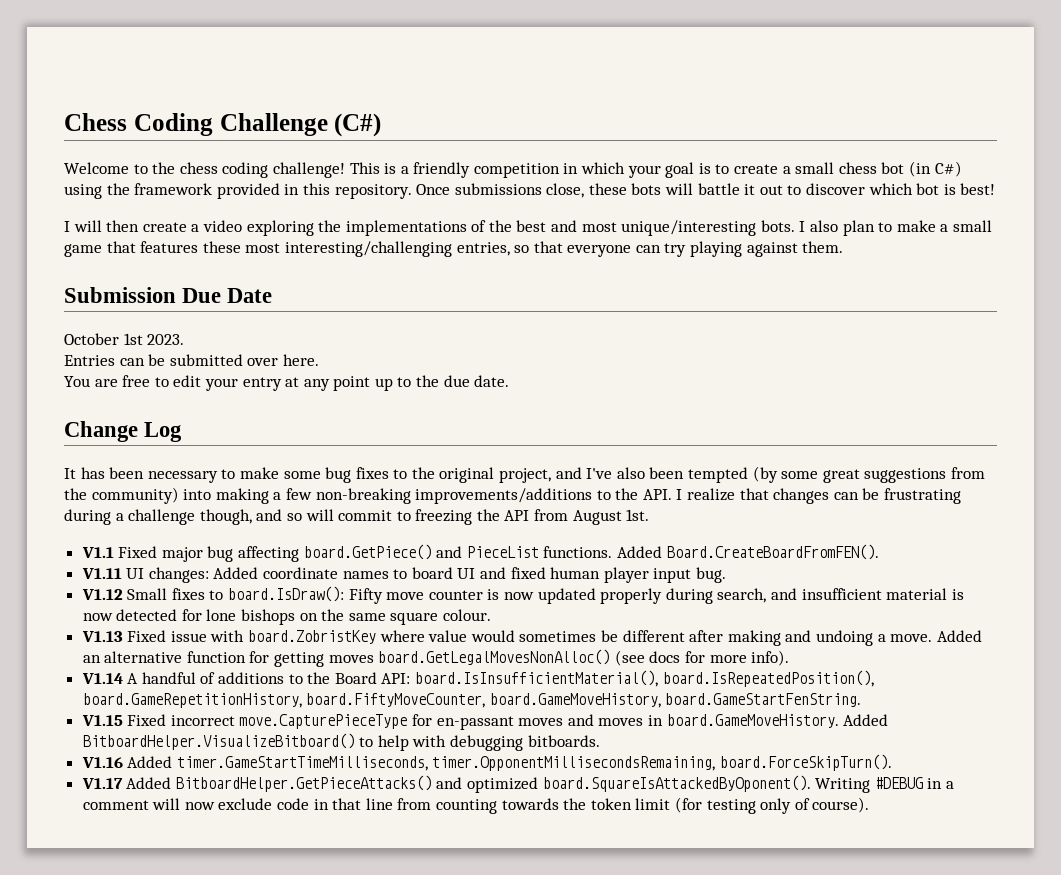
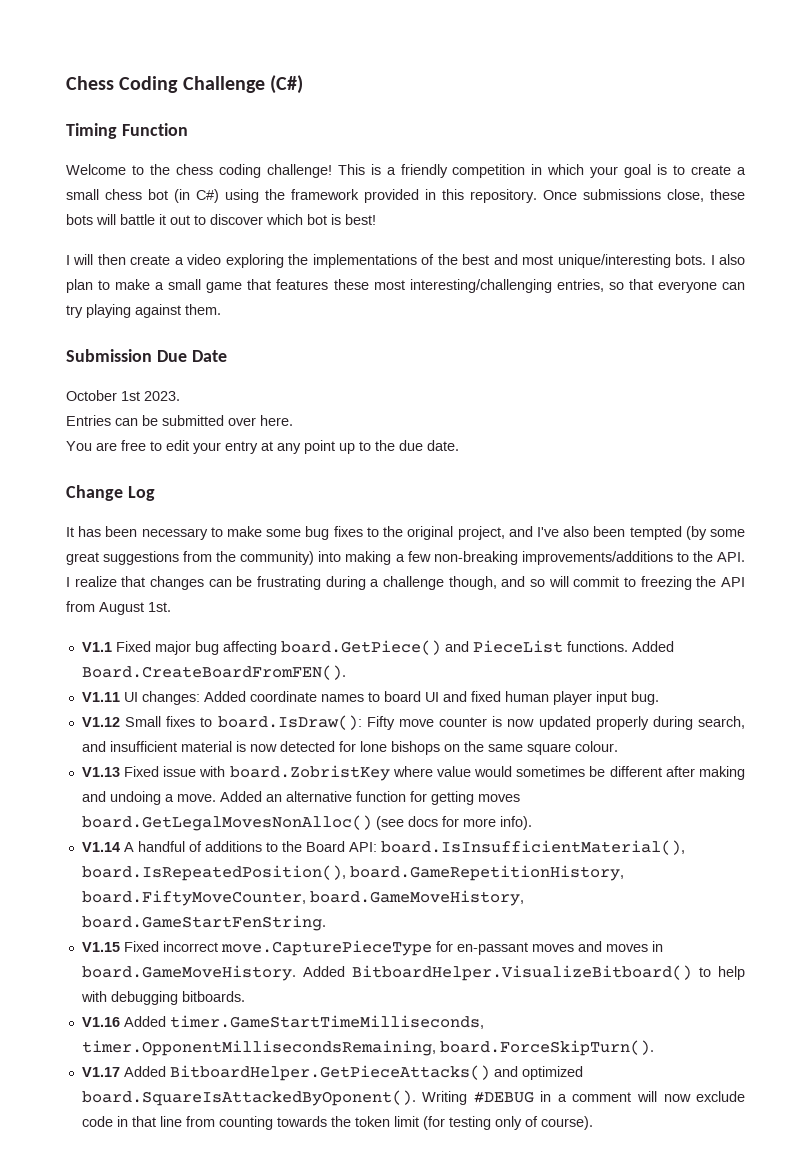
(382, 125) none -> [66,123,188,139] // Timing Function

